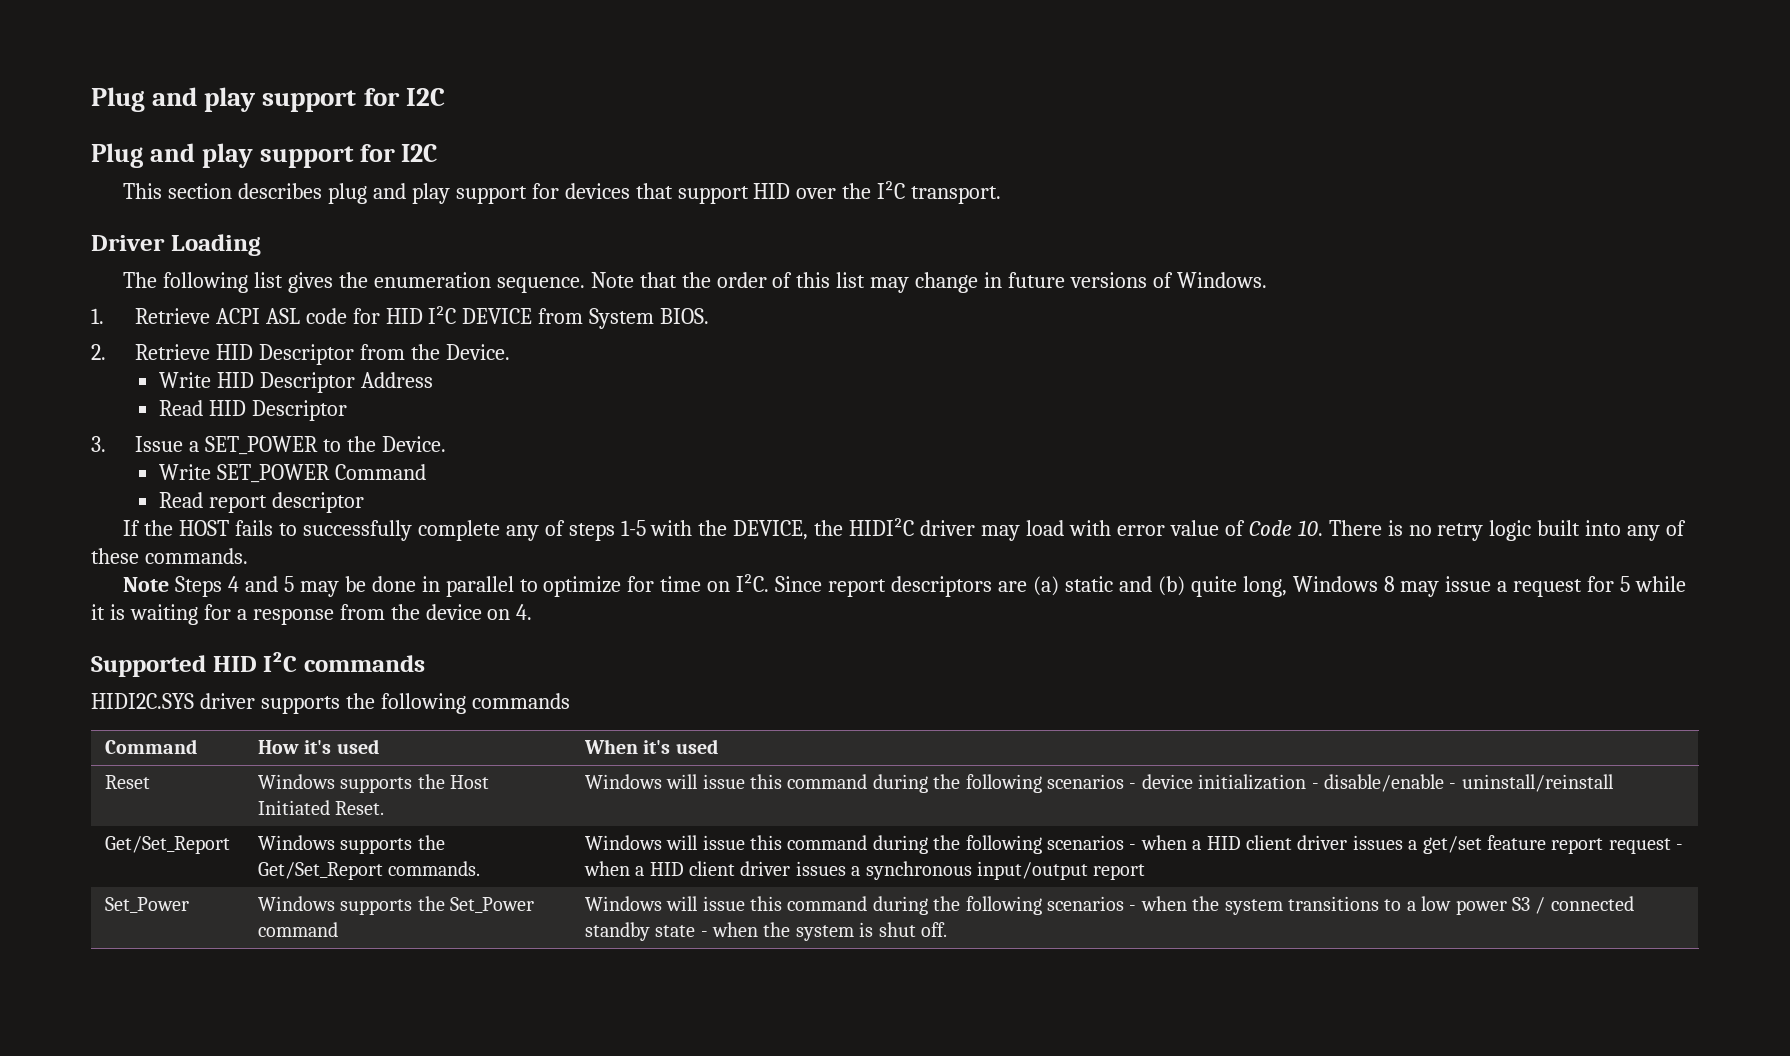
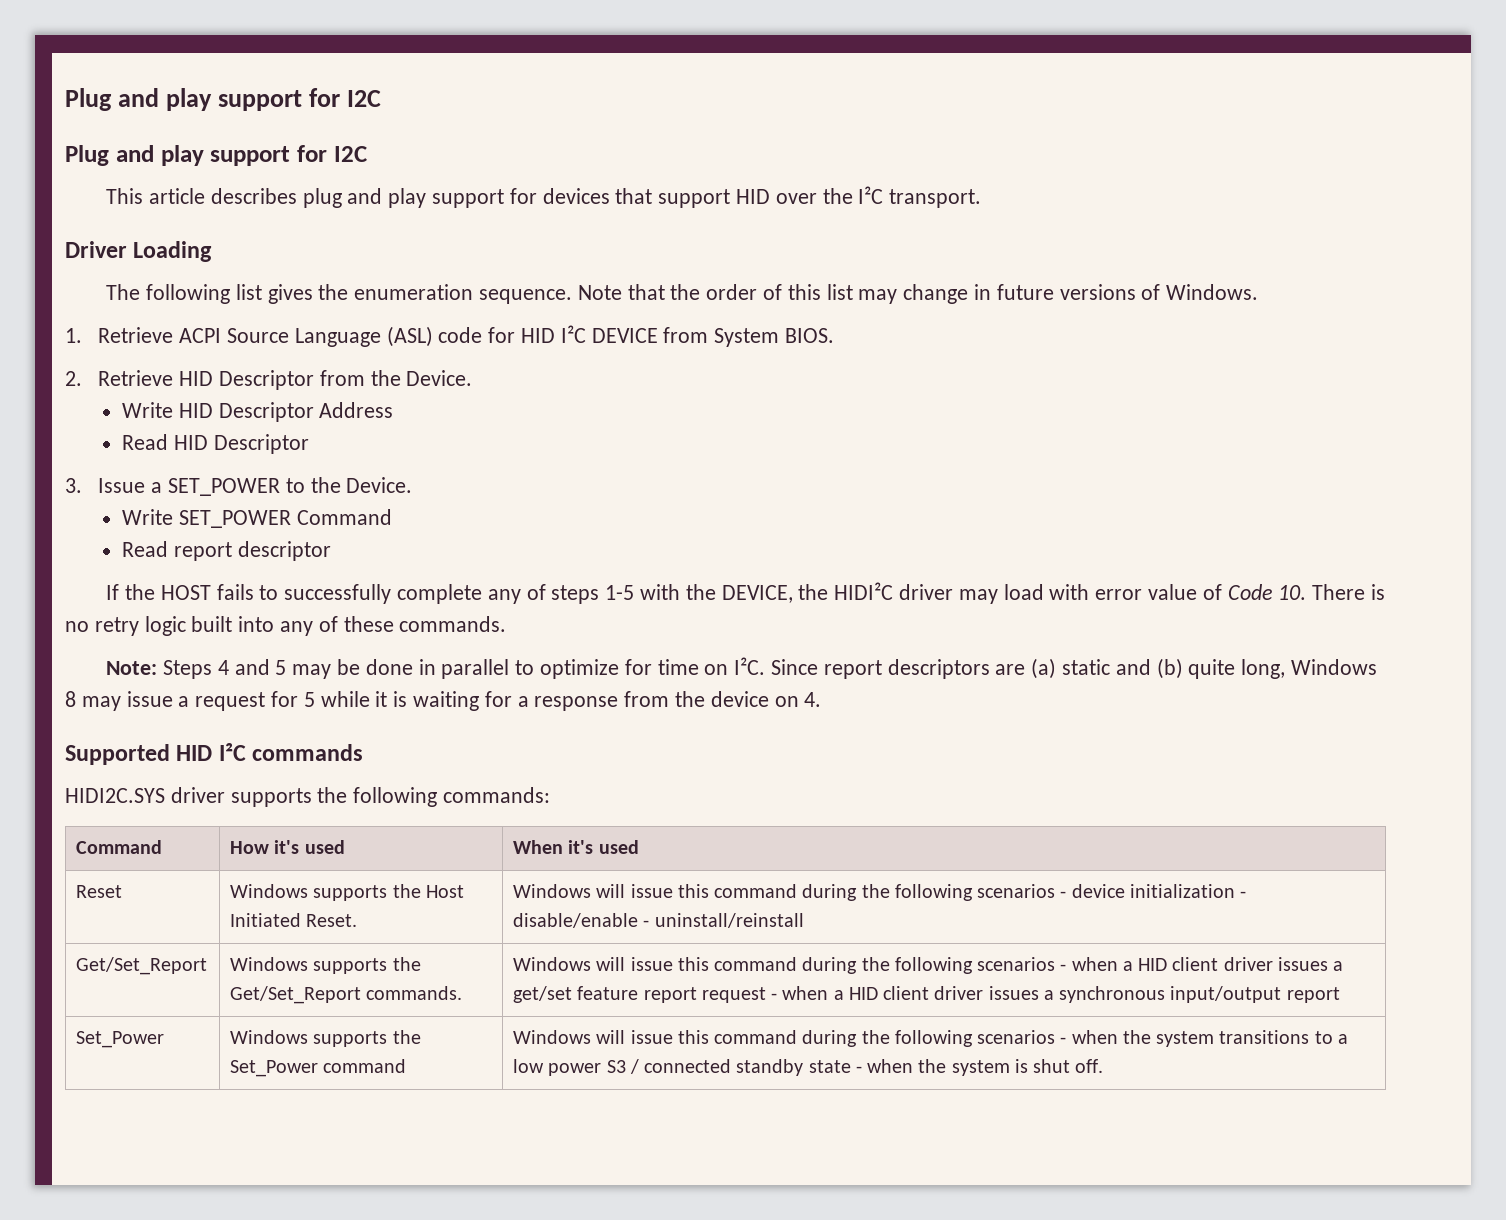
[168,183,233,199] section -> [148,188,205,204] article
[265,308,300,324] ASL -> [227,326,433,347] Source Language (ASL)
[123,577,170,592] Note -> [106,661,158,675] Note:
[471,693,570,709] commands -> [443,787,551,803] commands:

